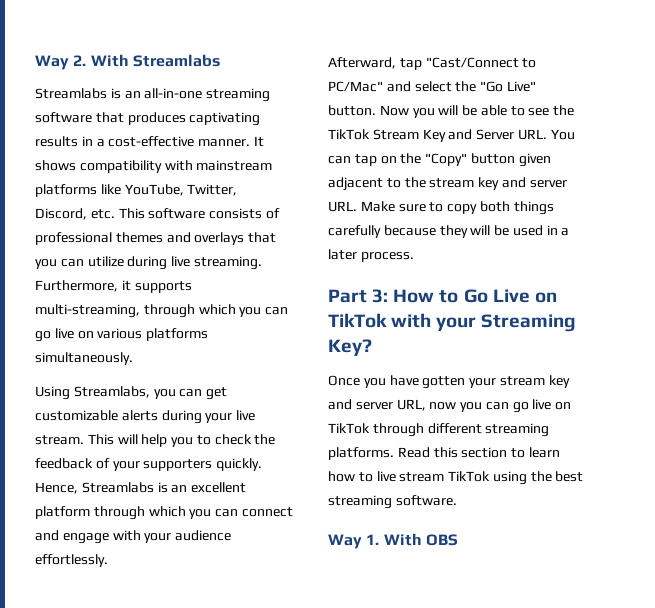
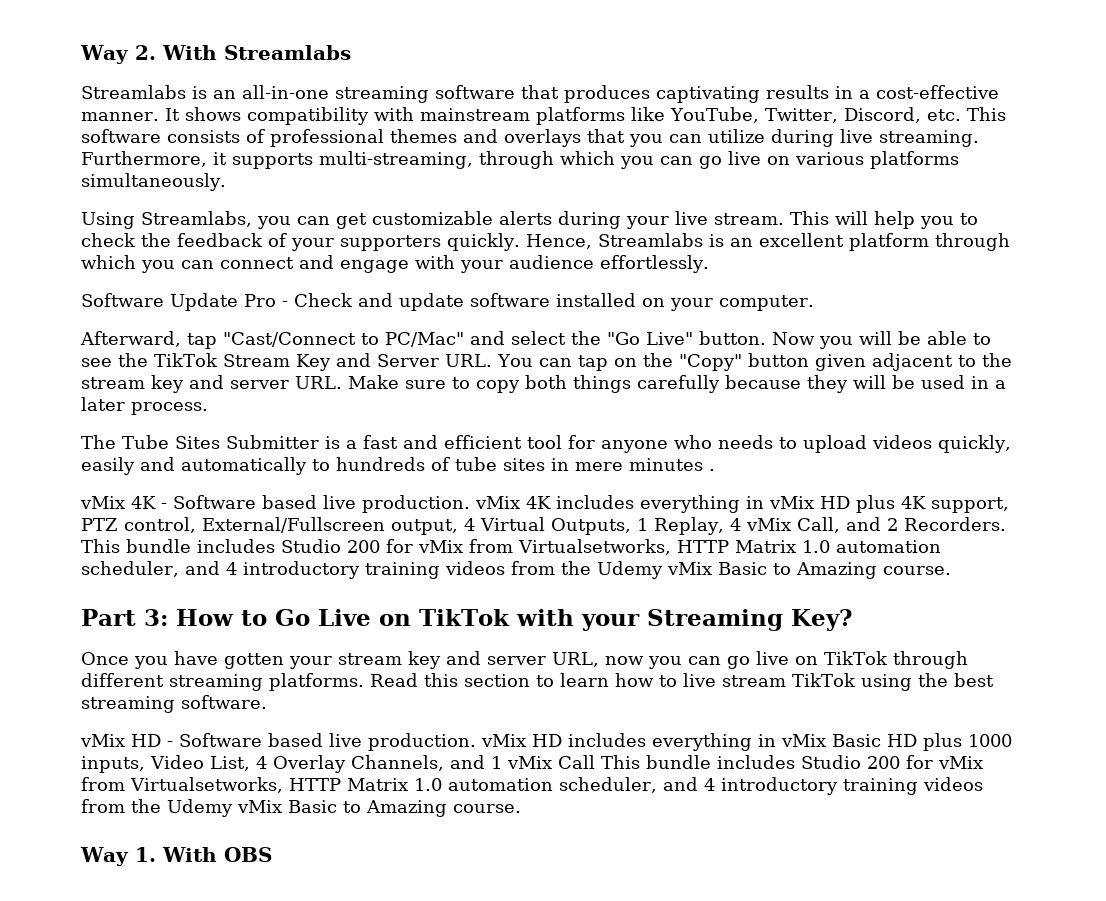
(108, 560) none -> [81,293,814,311] // Software Update Pro - Check and update software installed on your computer.
(414, 257) none -> [81,435,1011,453] [81,457,715,475] [80,495,1009,513] [81,517,1006,535] [81,539,941,555] [81,561,951,579] // The Tube Sites Submitter is a fast and efficient tool for anyone who needs to upload videos quickly, easily and automatically to hundreds of tube sites in mere minutes . // vMix 4K - Software based live production. vMix 4K includes everything in vMix HD plus 4K support, PTZ control, External/Fullscreen output, 4 Virtual Outputs, 1 Replay, 4 vMix Call, and 2 Recorders. This bundle includes Studio 200 for vMix from Virtualsetworks, HTTP Matrix 1.0 automation scheduler, and 4 introductory training videos from the Udemy vMix Basic to Amazing course.
(457, 500) none -> [80,733,1012,751] [81,755,983,773] [81,777,983,795] [81,799,521,817] // vMix HD - Software based live production. vMix HD includes everything in vMix Basic HD plus 1000 inputs, Video List, 4 Overlay Channels, and 1 vMix Call This bundle includes Studio 200 for vMix from Virtualsetworks, HTTP Matrix 1.0 automation scheduler, and 4 introductory training videos from the Udemy vMix Basic to Amazing course.

